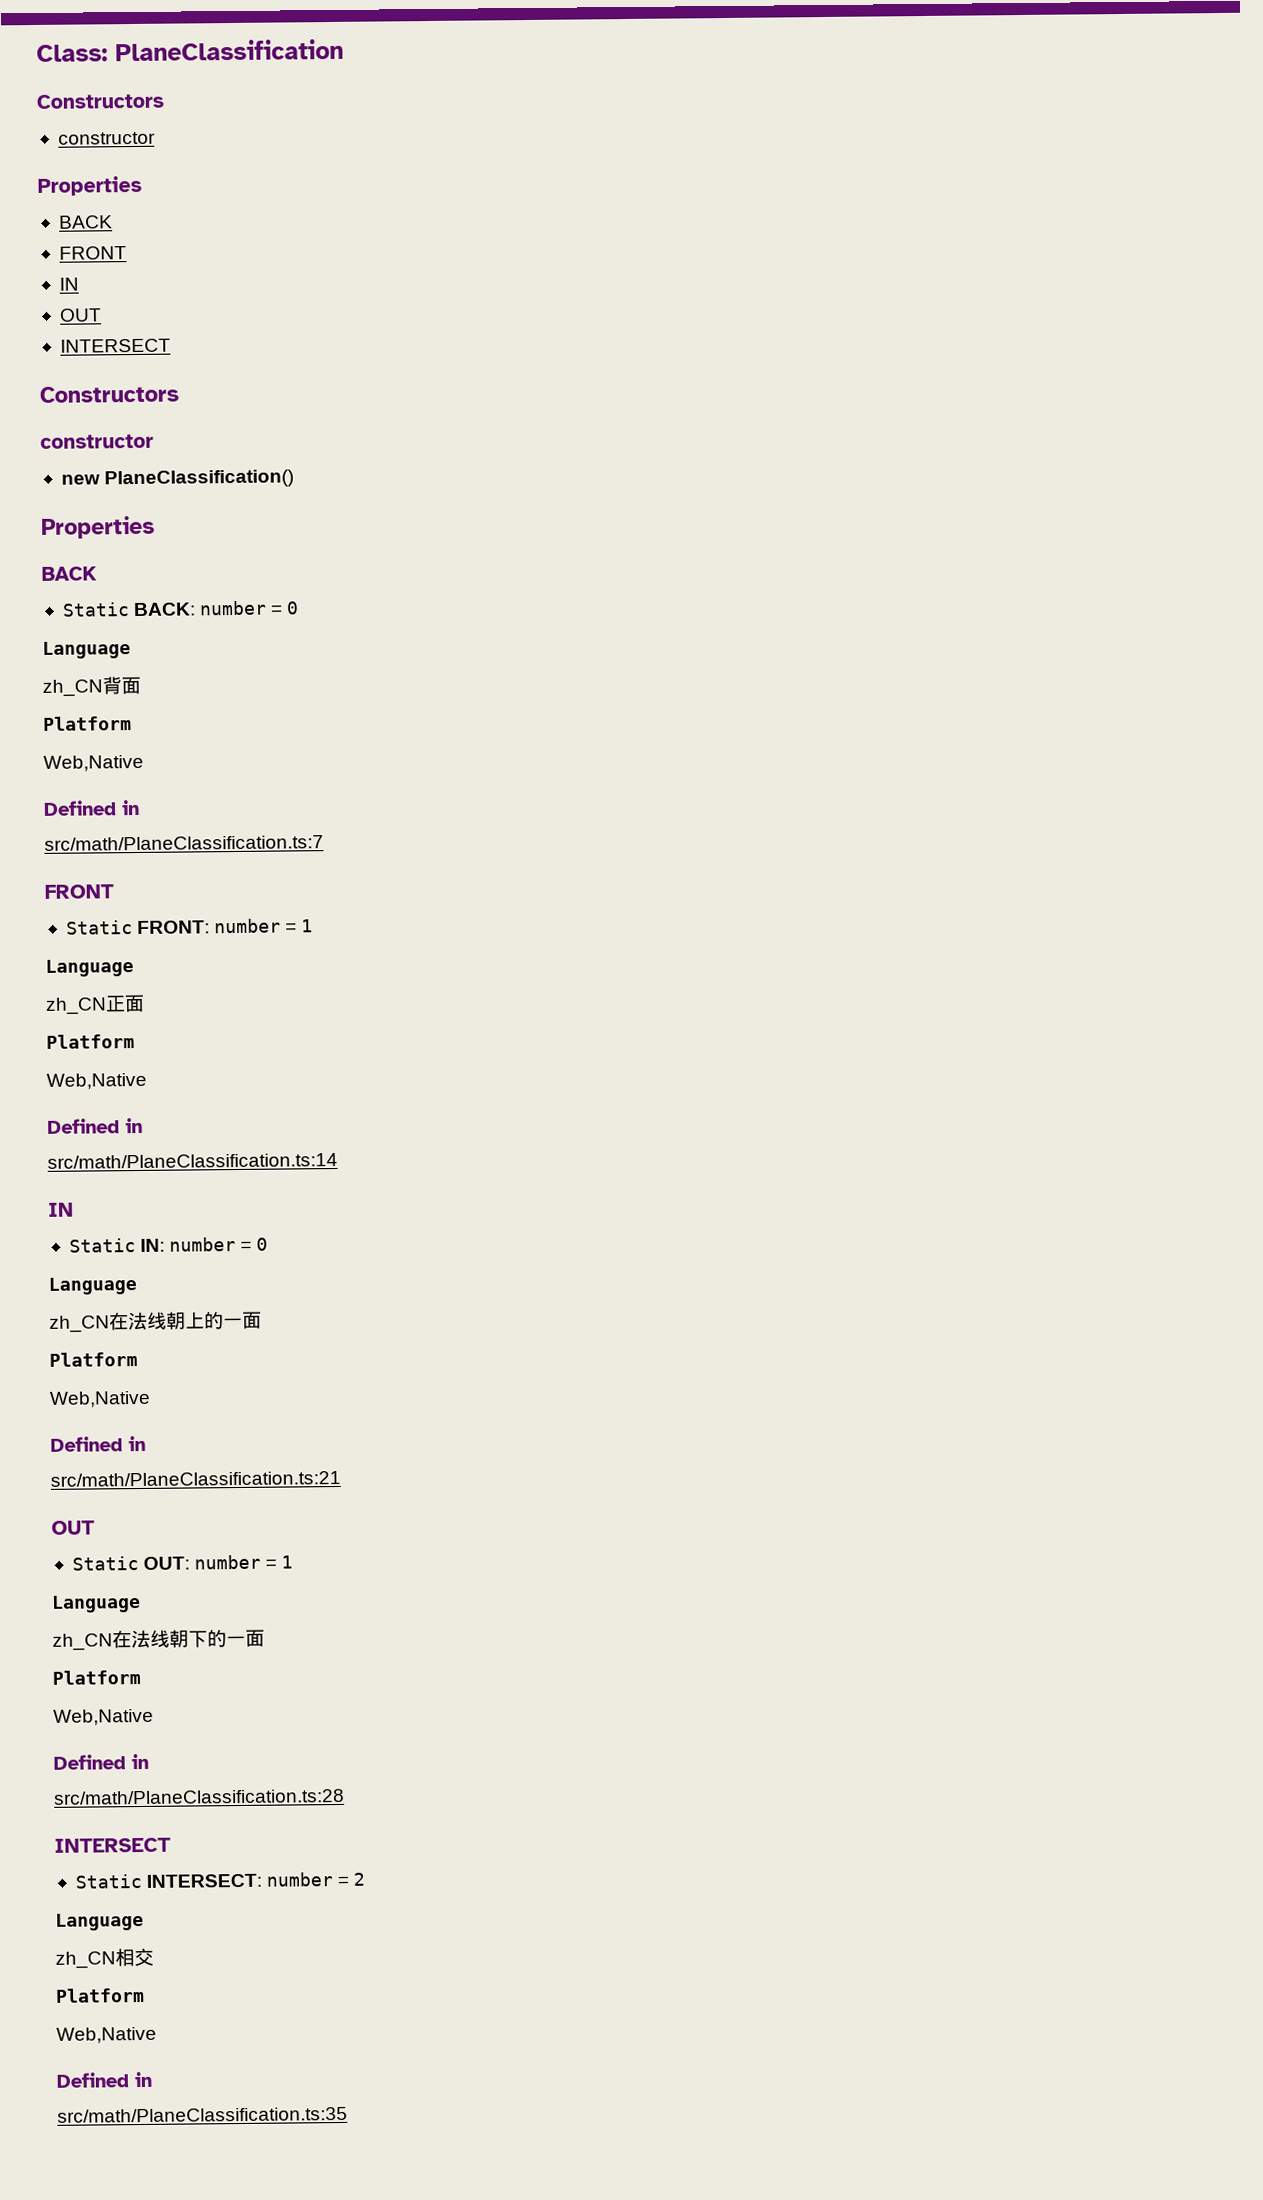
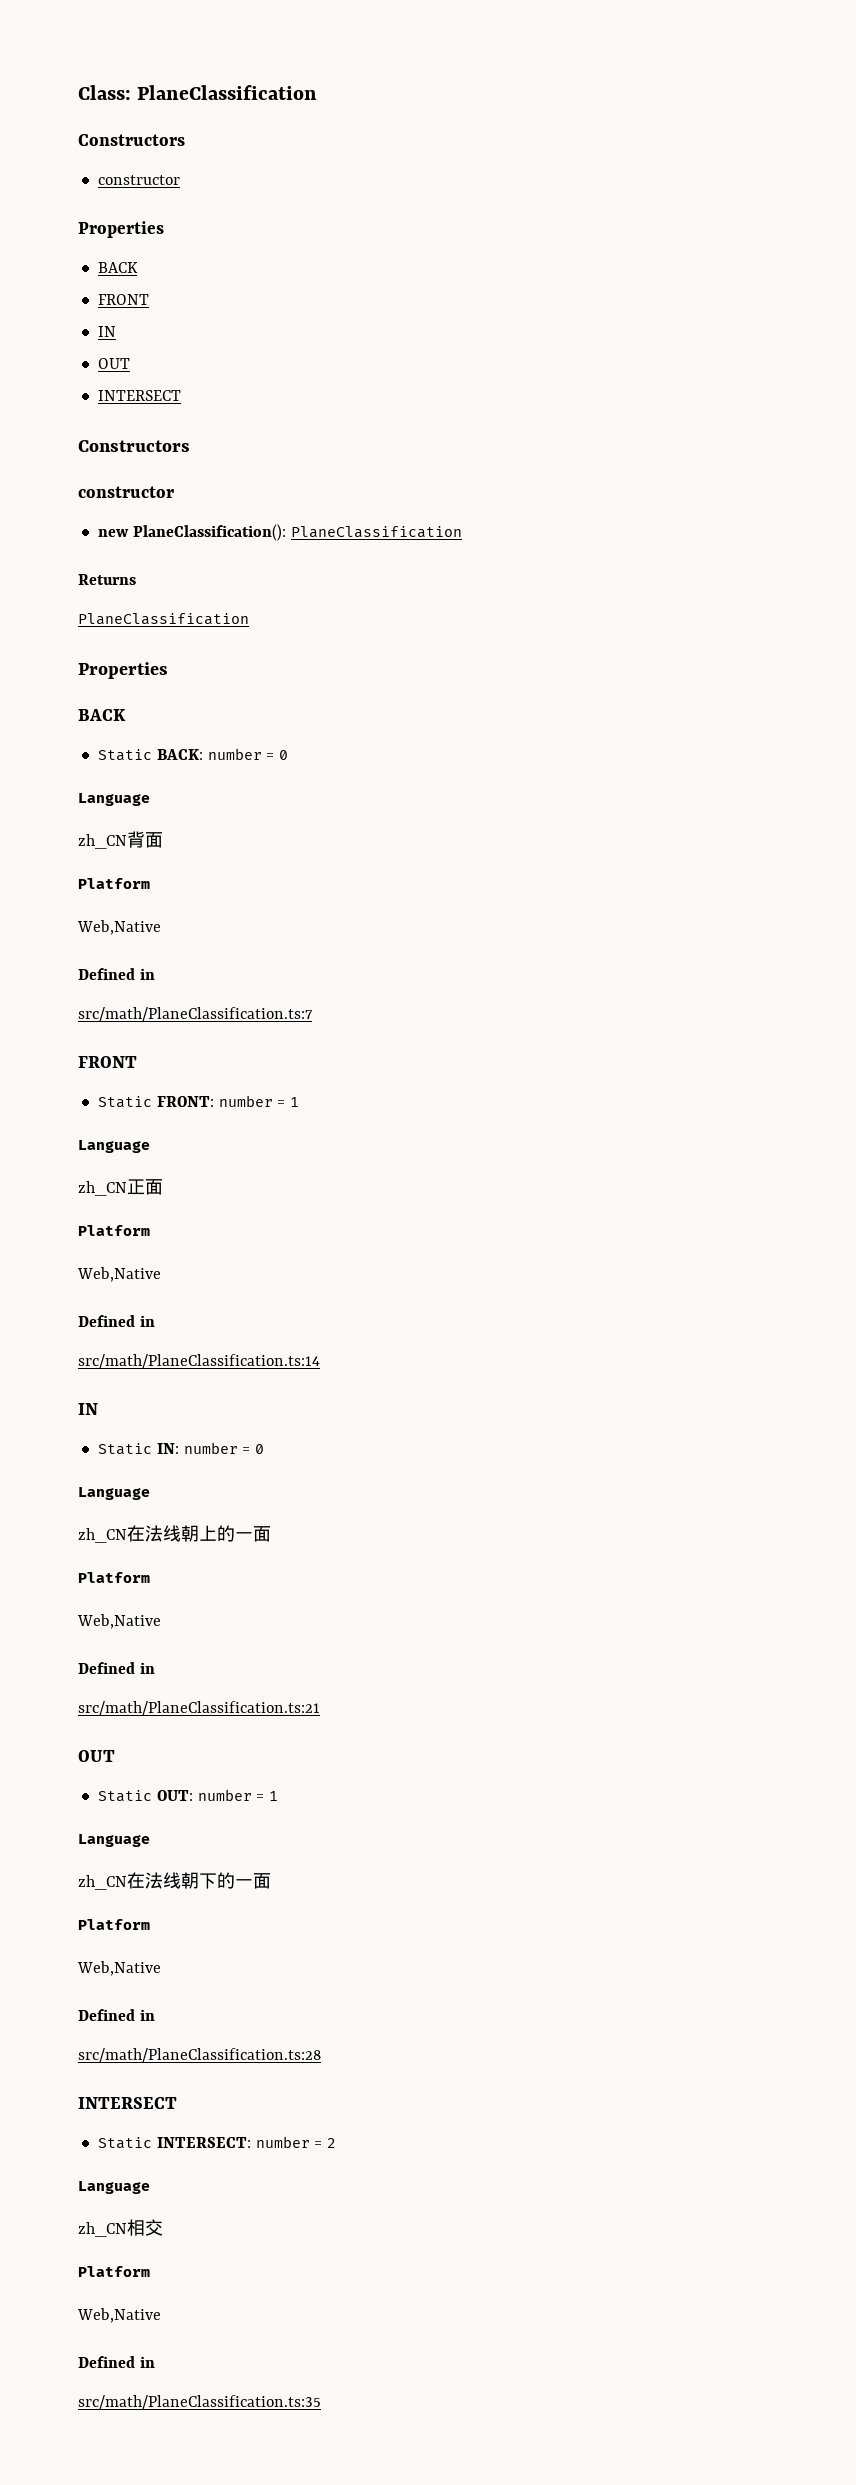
[104,469,295,489] PlaneClassification() -> [132,524,462,541] [78,574,136,585] [78,613,249,625] PlaneClassification(): PlaneClassification // Returns // PlaneClassification

